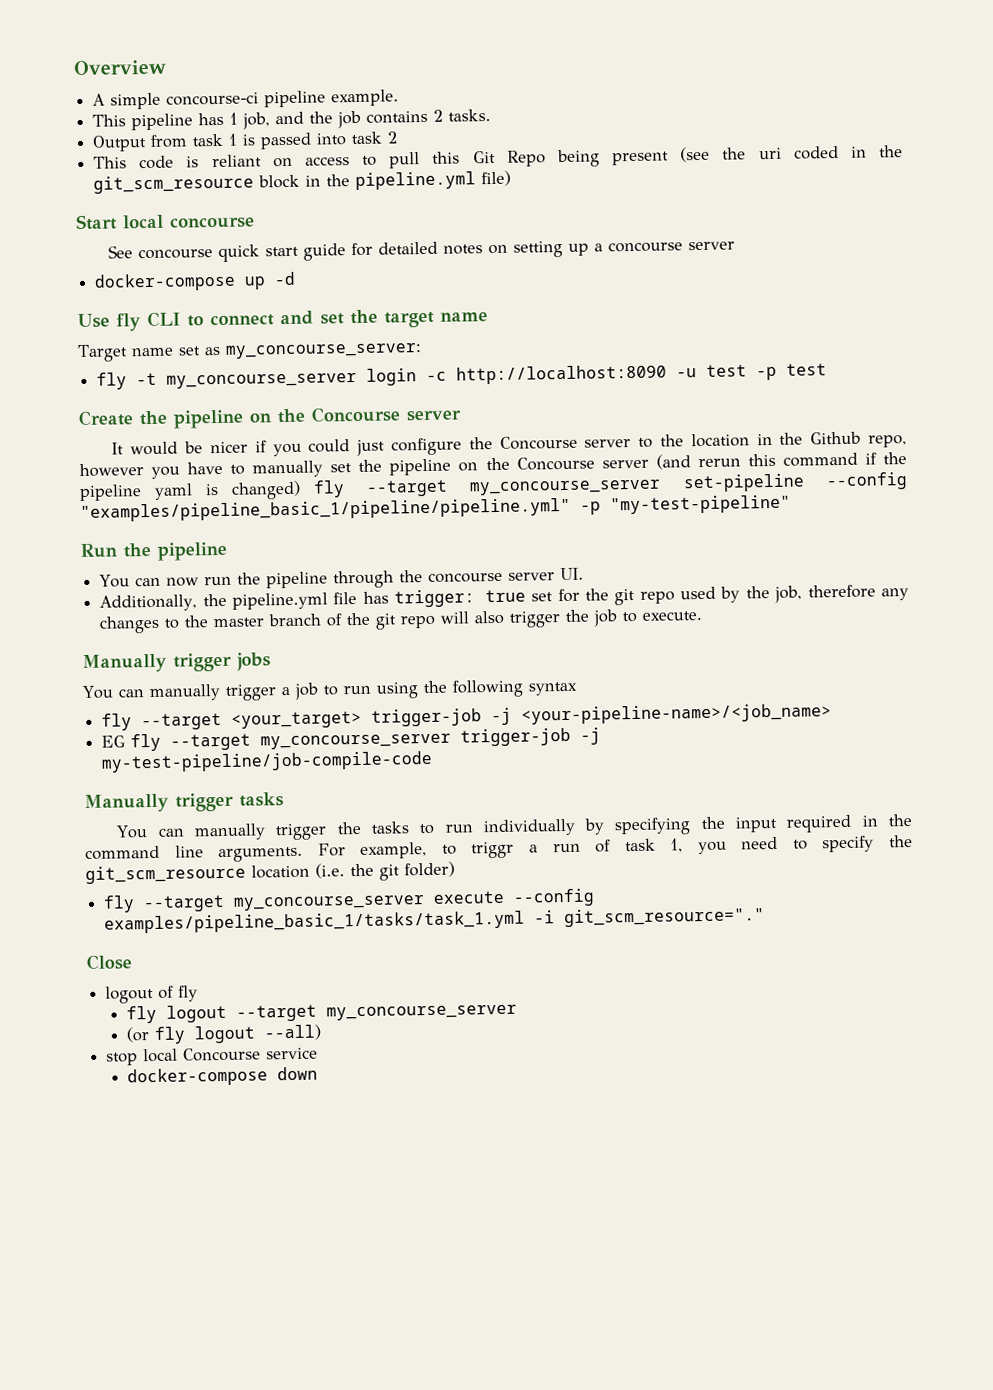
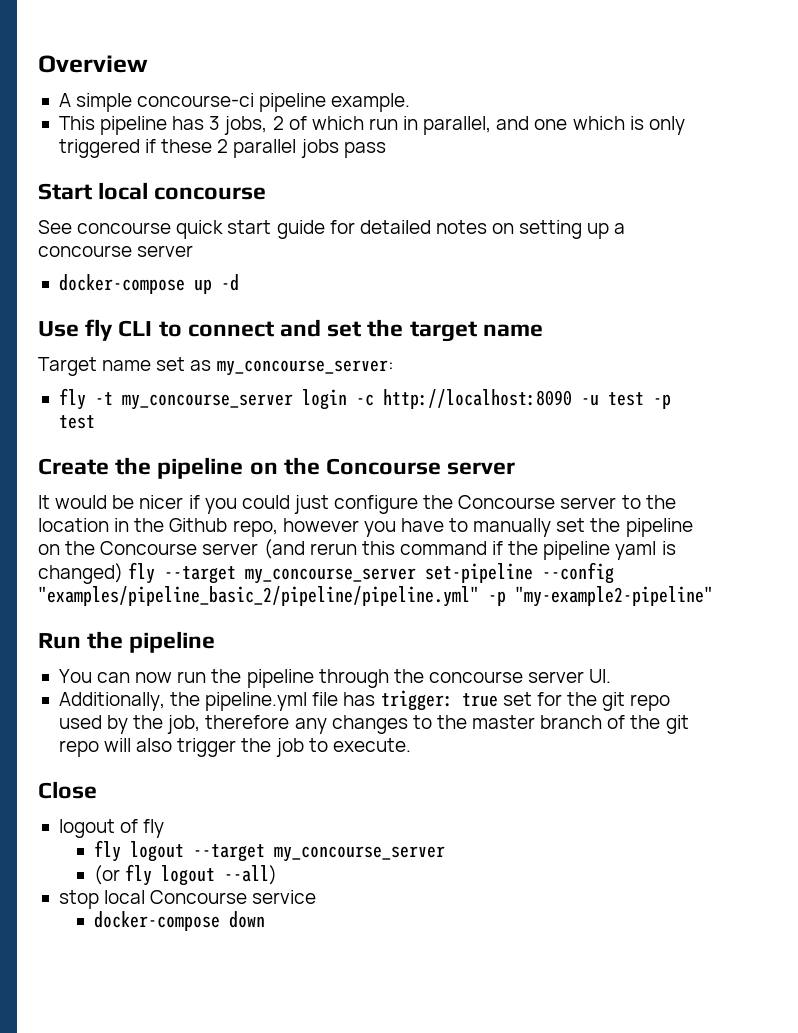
[229,109,492,130] [92,131,398,152] [93,145,903,170] [93,170,512,194] 1 job, and the job contains 2 tasks. // Output from task 1 is passed into task 2 // This code is reliant on access to pull this Git Repo being present (see the uri coded in the git_scm_resource block in the pipeline.yml file) -> [209,116,685,135] [58,139,386,158] 3 jobs, 2 of which run in parallel, and one which is only triggered if these 2 parallel jobs pass
[80,494,791,523] "examples/pipeline_basic_1/pipeline/pipeline.yml" -p "my-test-pipeline" -> [38,586,713,607] "examples/pipeline_basic_2/pipeline/pipeline.yml" -p "my-example2-pipeline"
[82,652,271,673] [82,679,578,702] [101,703,833,731] [101,727,602,752] [101,750,434,773] [84,792,284,813] [116,813,912,841] [85,834,913,863] [85,861,455,884] [103,888,596,913] [104,907,766,934] // Manually trigger jobs // You can manually trigger a job to run using the following syntax // fly --target <your_target> trigger-job -j <your-pipeline-name>/<job_name> // EG fly --target my_concourse_server trigger-job -j my-test-pipeline/job-compile-code // Manually trigger tasks // You can manually trigger the tasks to run individually by specifying the input required in the command line arguments. For example, to triggr a run of task 1, you need to specify the git_scm_resource location (i.e. the git folder) // fly --target my_concourse_server execute --config examples/pipeline_basic_1/tasks/task_1.yml -i git_scm_resource="." -> (411, 745) none

